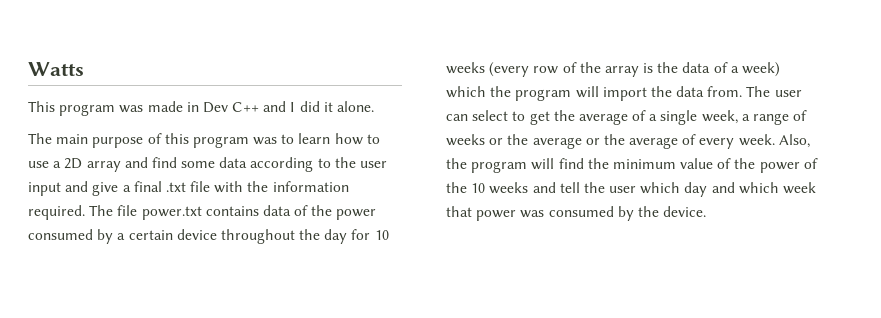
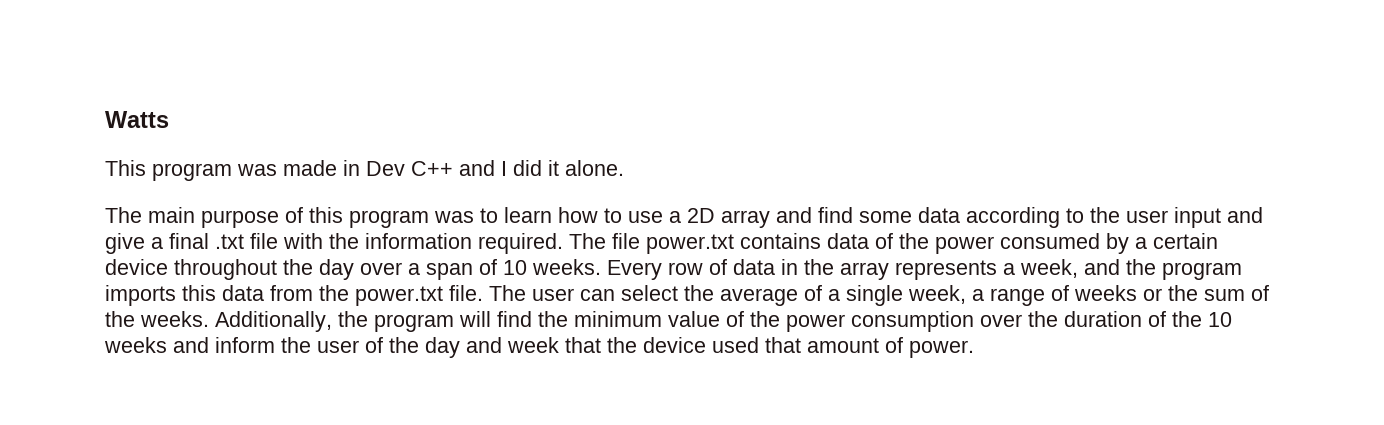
[351,229,389,240] [446,62,781,77] [446,86,743,101] for 10 weeks (every row of the array is the data of a week) which the program will import the data from. -> [360,259,1242,280] [105,285,483,306] over a span of 10 weeks. Every row of data in the array represents a week, and the program imports this data from the power.txt file.
[512,111,550,125] to get -> (678, 293) none
[532,134,810,149] average or the average of every week. Also, -> [1204,285,1269,301] [105,311,332,332] sum of the weeks. Additionally,
(800, 167) none -> [851,311,1142,332] consumption over the duration
[559,182,681,194] tell the user which -> [215,337,419,353] inform the user of the
[738,182,779,194] which -> (502, 345) none
[476,206,707,221] power was consumed by the device. -> [607,337,974,358] the device used that amount of power.

